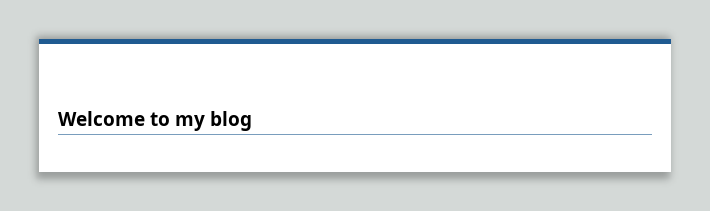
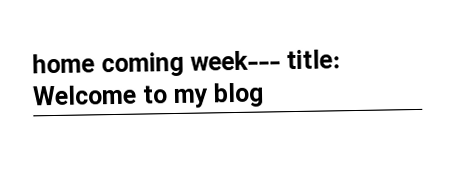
(58, 118) none -> [32,49,342,78] home coming week--- title:

